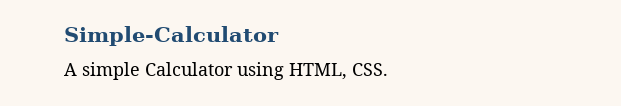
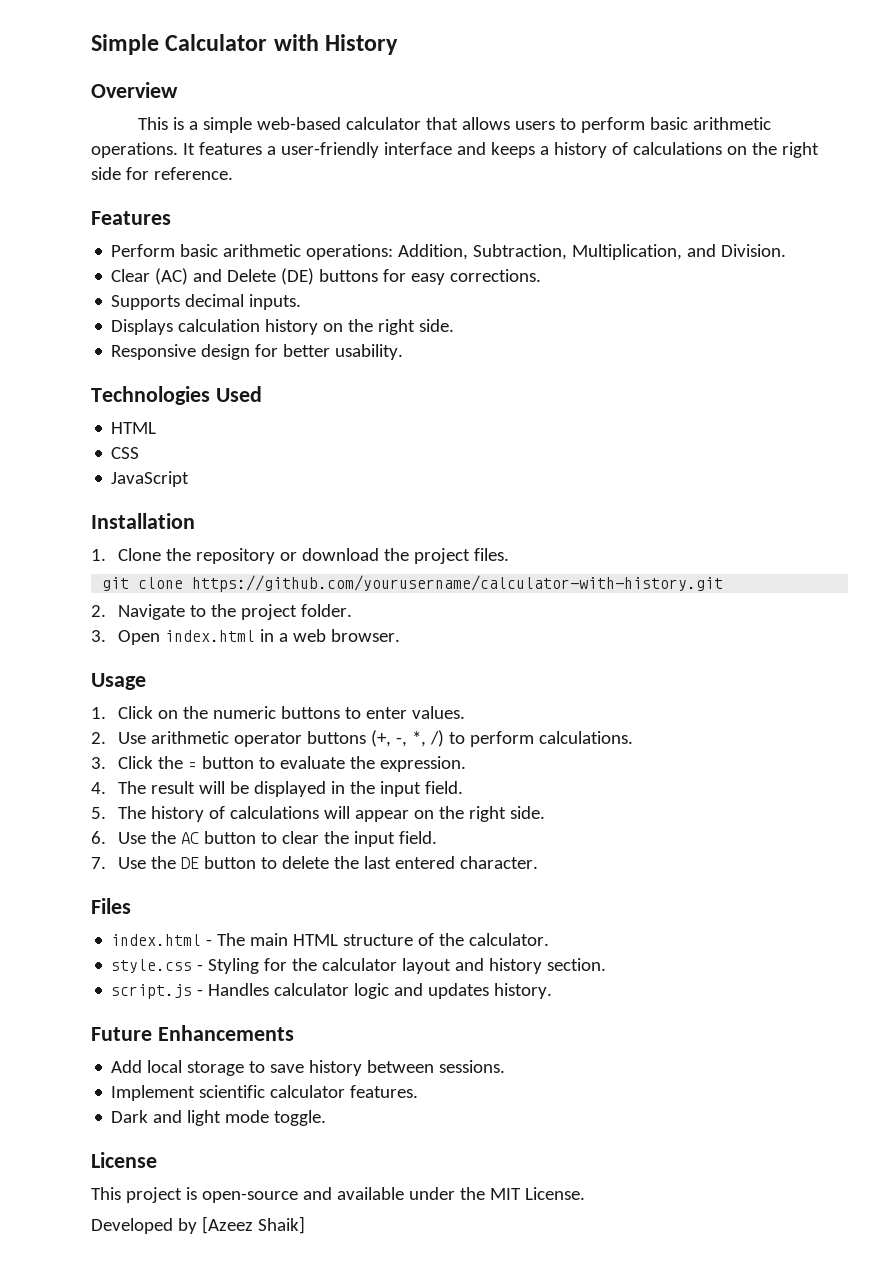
[64,26,279,46] [64,62,388,80] Simple-Calculator // A simple Calculator using HTML, CSS. -> [91,34,399,55] [91,82,178,98] [137,117,771,133] [91,142,819,158] [91,167,233,180] [91,211,171,225] [111,244,787,260] [111,268,542,285] [111,294,302,310] [111,319,455,335] [111,344,404,360] [91,386,262,405] [111,422,157,434] [111,447,140,459] [111,471,190,487] [91,513,195,529] [91,548,509,564] [102,575,724,592] [91,604,352,620] [91,629,400,645] [91,673,146,690] [91,706,465,719] [91,730,633,747] [91,756,466,772] [91,781,463,797] [91,806,545,822] [91,831,437,847] [91,856,538,869] [91,898,131,914] [111,933,550,946] [111,958,607,974] [111,983,553,999] [91,1025,294,1041] [111,1060,506,1076] [111,1085,419,1101] [111,1110,327,1126] [91,1152,157,1168] [91,1187,585,1203] [91,1216,305,1234] Simple Calculator with History // Overview // This is a simple web-based calculator that allows users to perform basic arithmetic operations. It features a user-friendly interface and keeps a history of calculations on the right side for reference. // Features // Perform basic arithmetic operations: Addition, Subtraction, Multiplication, and Division. // Clear (AC) and Delete (DE) buttons for easy corrections. // Supports decimal inputs. // Displays calculation history on the right side. // Responsive design for better usability. // Technologies Used // HTML // CSS // JavaScript // Installation // 1. Clone the repository or download the project files. // git clone https://github.com/yourusername/calculator-with-history.git // 2. Navigate to the project folder. // 3. Open index.html in a web browser. // Usage // 1. Click on the numeric buttons to enter values. // 2. Use arithmetic operator buttons (+, -, *, /) to perform calculations. // 3. Click the = button to evaluate the expression. // 4. The result will be displayed in the input field. // 5. The history of calculations will appear on the right side. // 6. Use the AC button to clear the input field. // 7. Use the DE button to delete the last entered character. // Files // index.html - The main HTML structure of the calculator. // style.css - Styling for the calculator layout and history section. // script.js - Handles calculator logic and updates history. // Future Enhancements // Add local storage to save history between sessions. // Implement scientific calculator features. // Dark and light mode toggle. // License // This project is open-source and available under the MIT License. // Developed by [Azeez Shaik]

